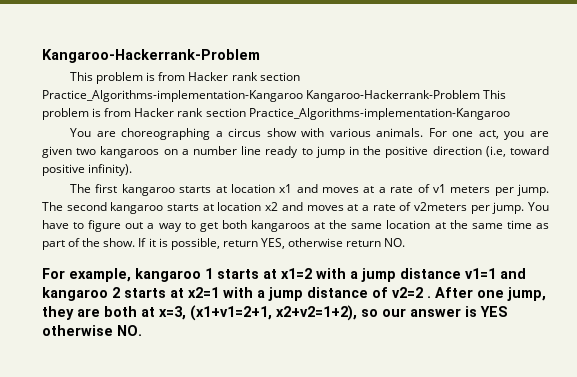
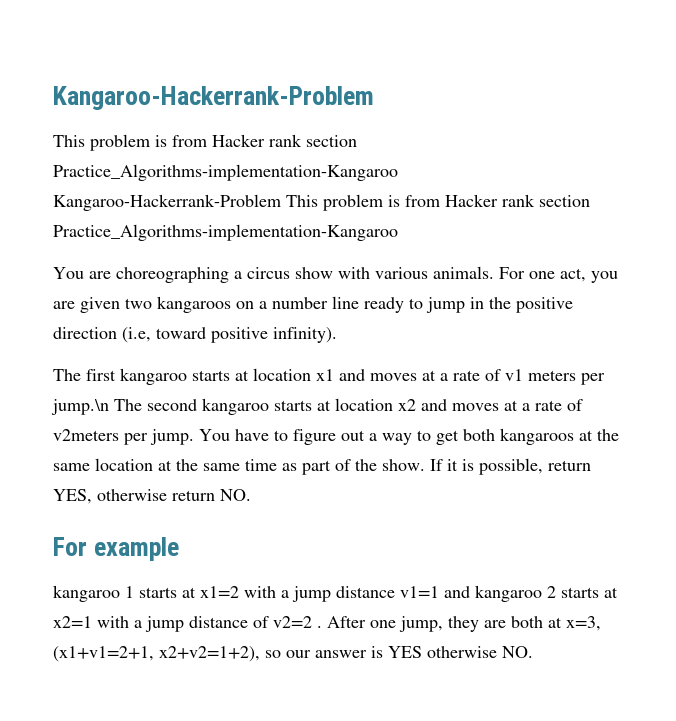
[516,184,549,196] jump. -> [51,399,109,415] jump.\n
[69,268,131,282] example, -> [94,537,180,561] example //

